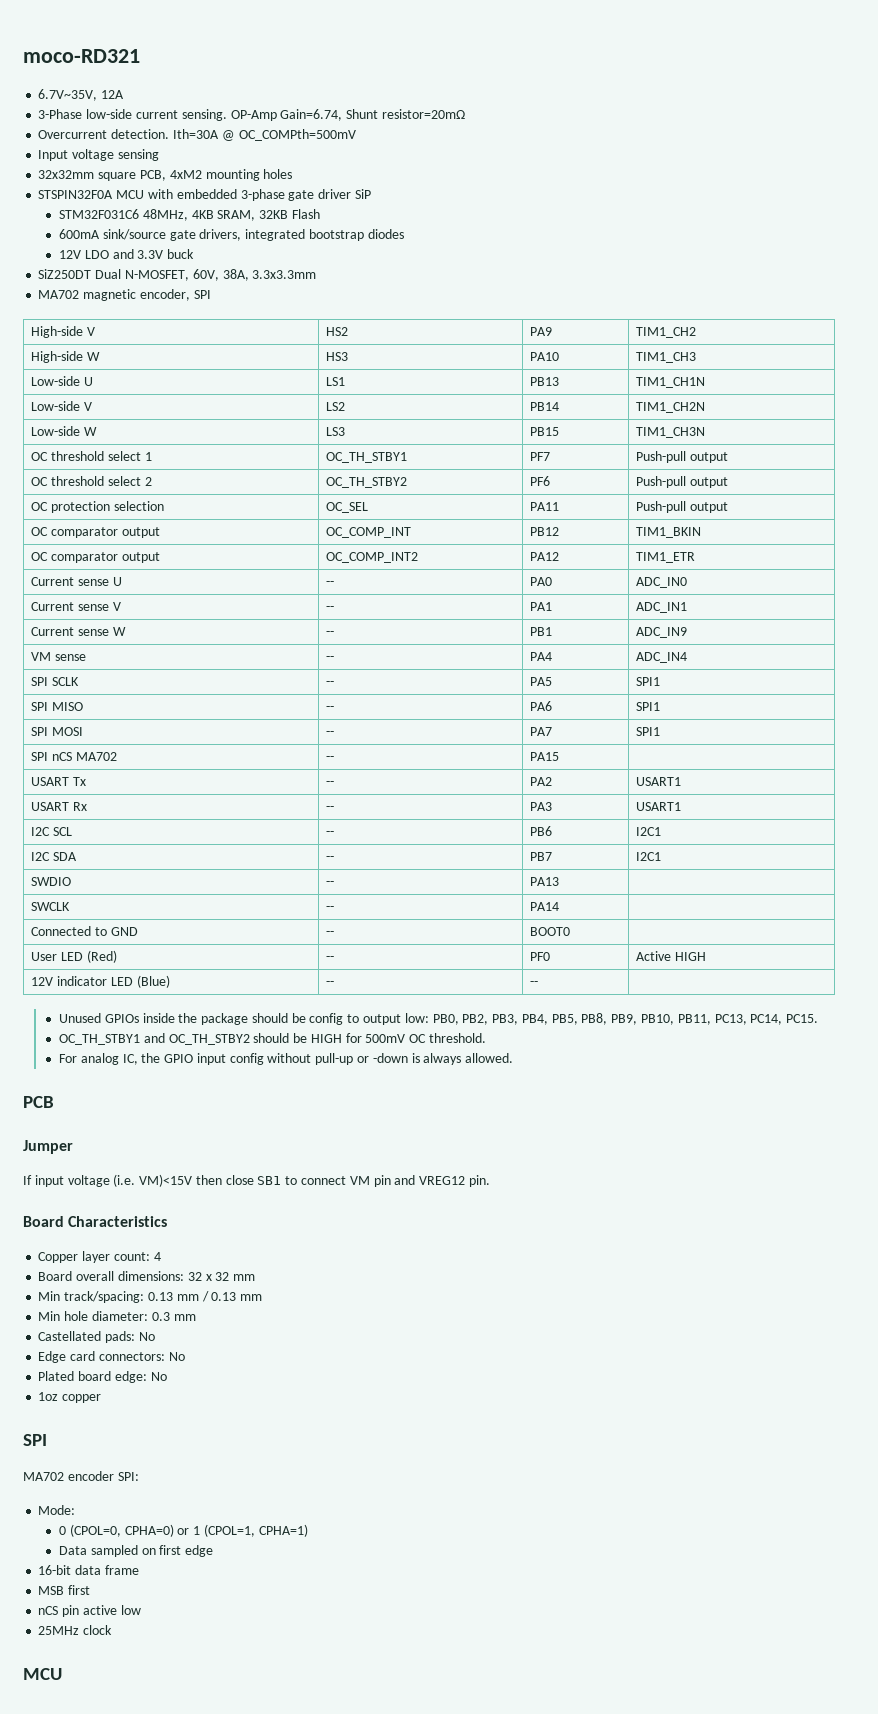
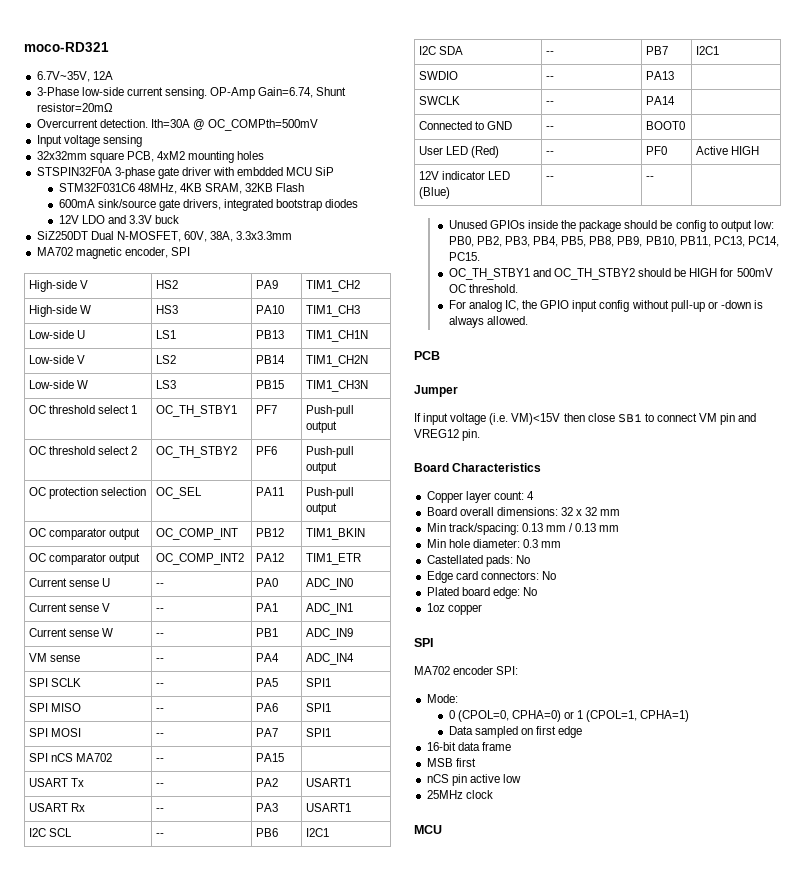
[116,189,352,201] MCU with embedded 3-phase gate driver -> [114,167,313,179] 3-phase gate driver with embdded MCU

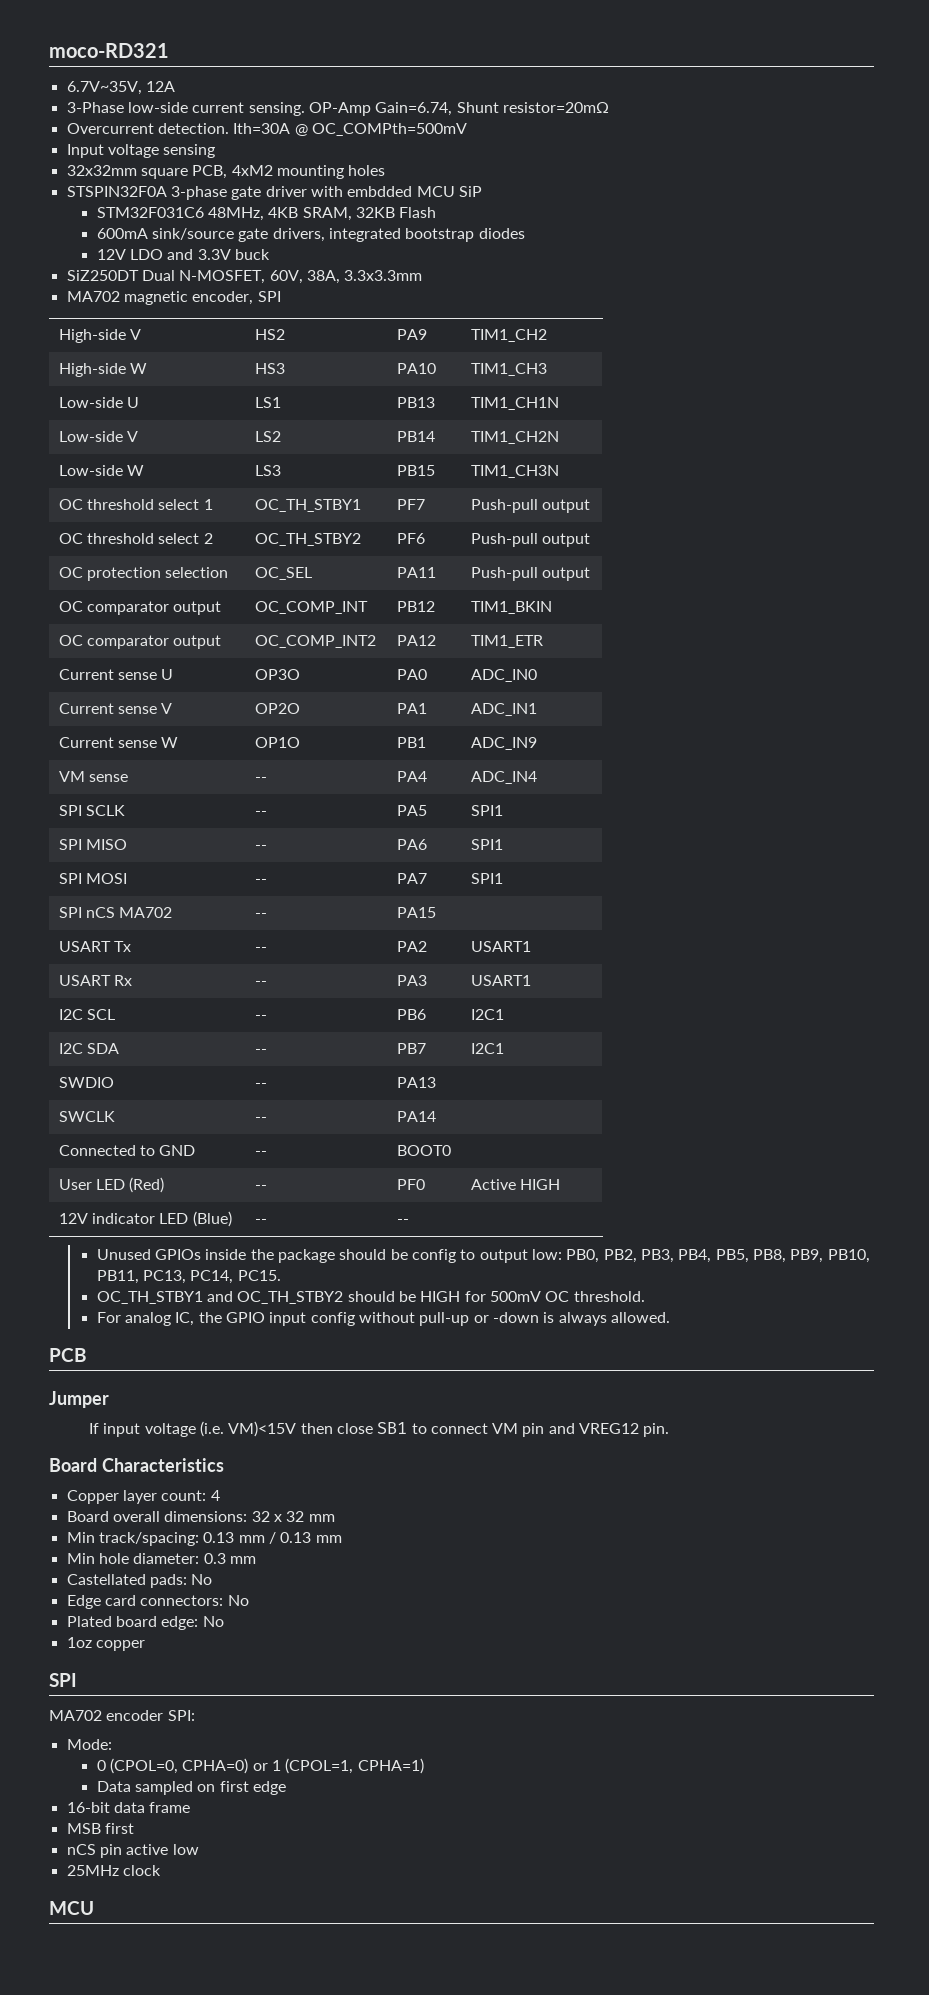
[156,583,165,587] -- -> [254,669,300,680] OP3O
[156,608,165,612] -- -> [254,703,300,714] OP2O
[156,633,165,637] -- -> [254,737,300,748] OP1O

